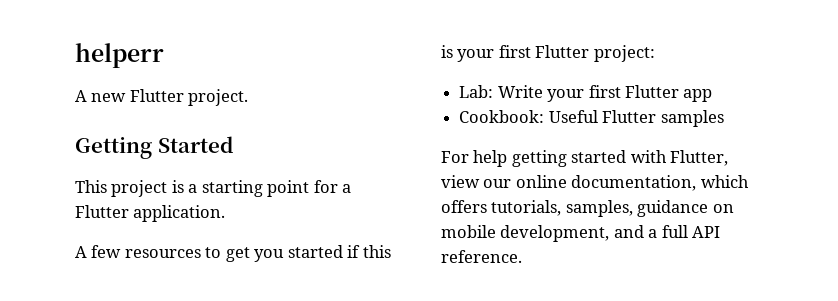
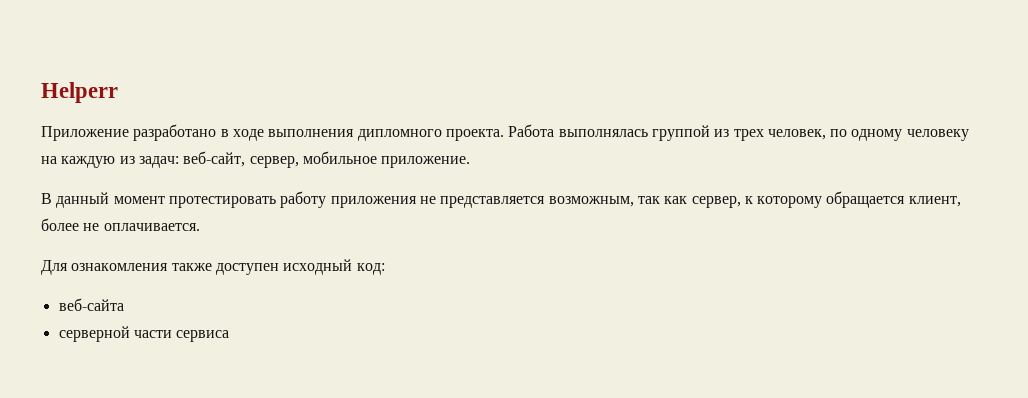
[75,43,164,68] [75,89,249,106] [75,136,233,159] [75,180,352,197] [75,205,226,222] [75,245,391,262] [441,45,655,62] [459,85,713,102] [459,110,724,127] [441,150,729,167] [441,175,749,191] [441,200,734,217] [441,225,721,242] [441,250,522,263] helperr // A new Flutter project. // Getting Started // This project is a starting point for a Flutter application. // A few resources to get you started if this is your first Flutter project: // Lab: Write your first Flutter app // Cookbook: Useful Flutter samples // For help getting started with Flutter, view our online documentation, which offers tutorials, samples, guidance on mobile development, and a full API reference. -> [41,82,118,103] [41,124,969,141] [41,151,471,168] [41,191,961,208] [41,218,200,231] [41,259,385,275] [58,298,124,311] [58,326,230,342] Helperr // Приложение разработано в ходе выполнения дипломного проекта. Работа выполнялась группой из трех человек, по одному человеку на каждую из задач: веб-сайт, сервер, мобильное приложение. // В данный момент протестировать работу приложения не представляется возможным, так как сервер, к которому обращается клиент, более не оплачивается. // Для ознакомления также доступен исходный код: // веб-сайта // серверной части сервиса

